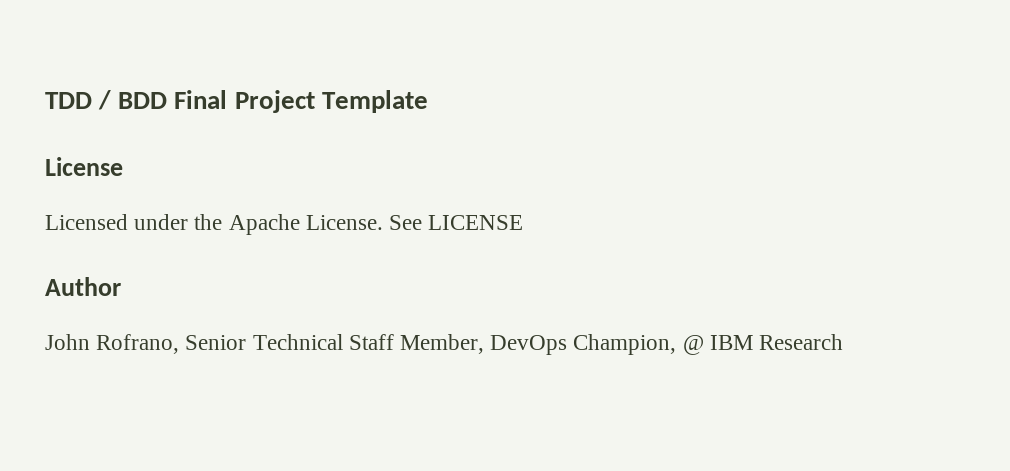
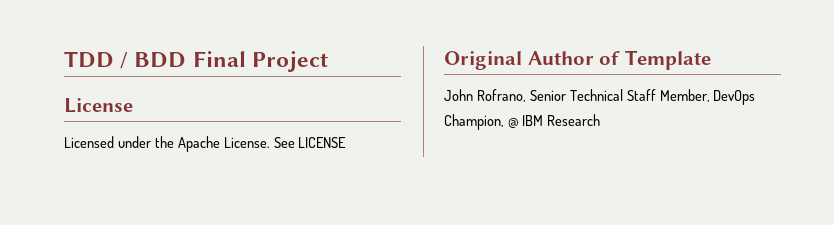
[321,90,428,113] Template -> (328, 61) none
(524, 222) none -> [444,51,522,70] Original
(121, 286) none -> [599,50,711,70] of Template

